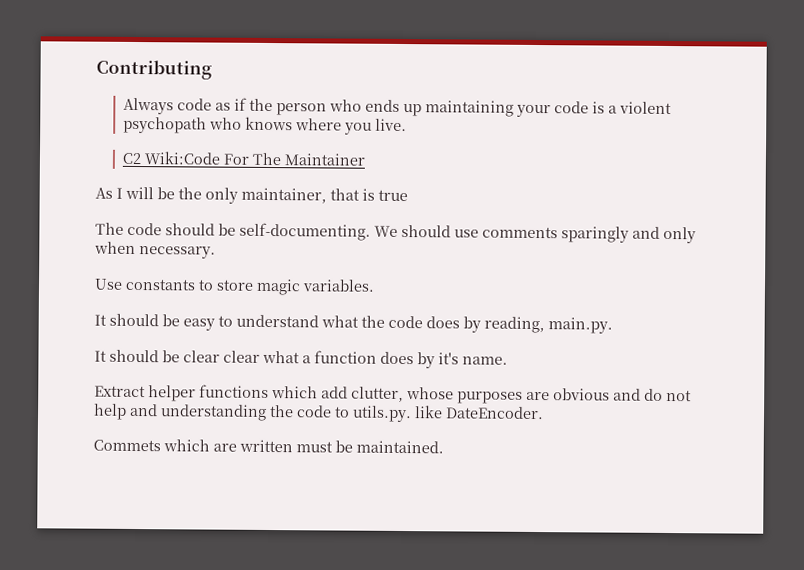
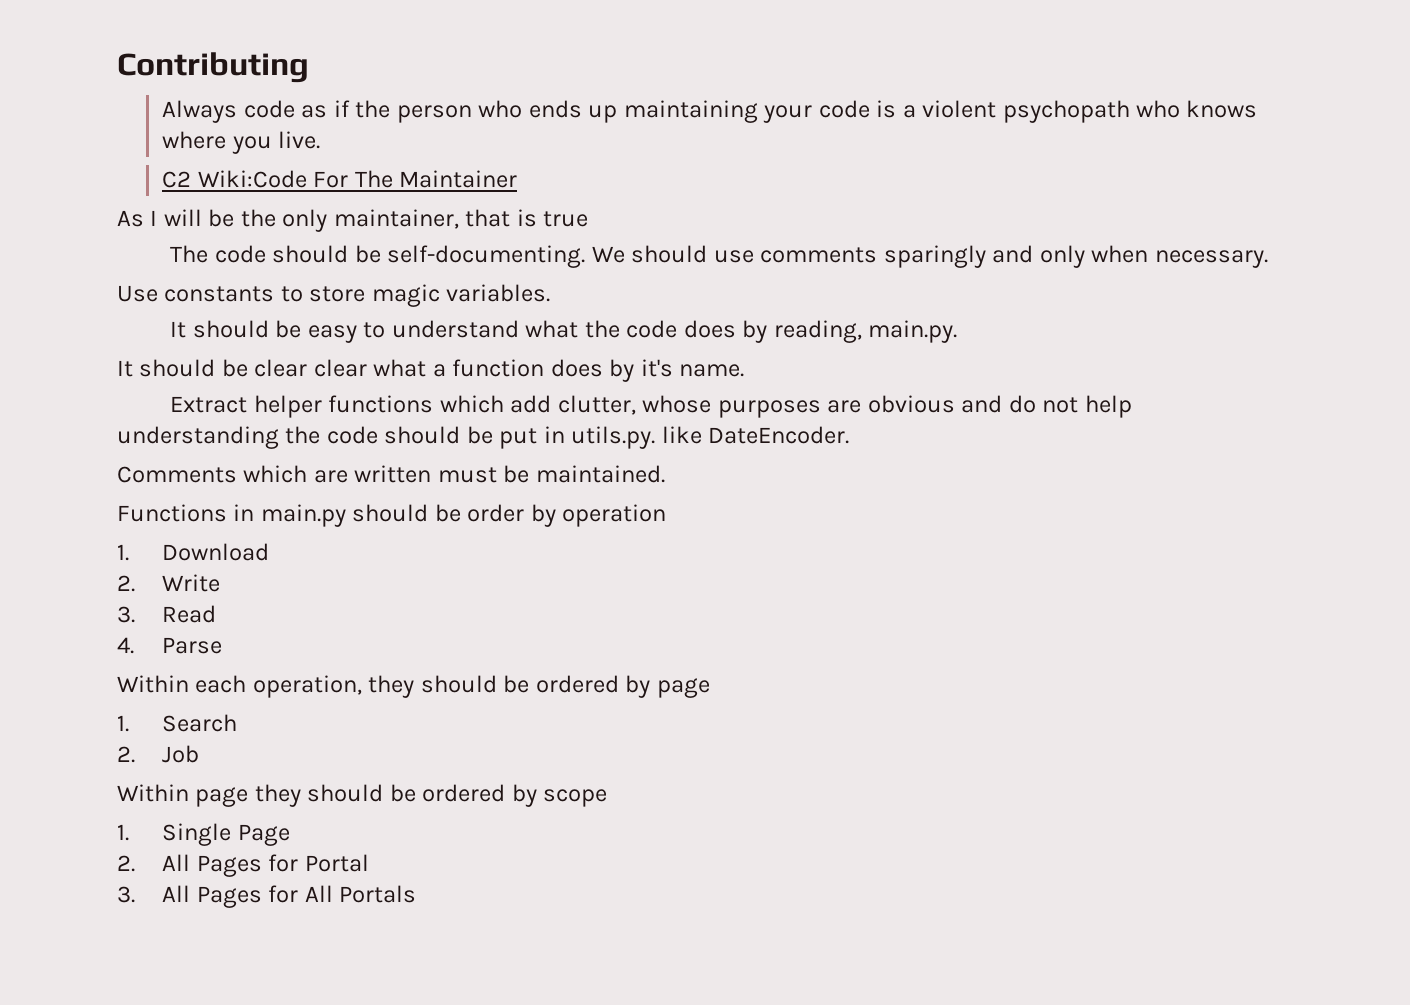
[130,403,158,417] and -> (1132, 406) none
[335,406,350,418] to -> [384,426,565,449] should be put in
[93,439,161,452] Commets -> [117,466,237,483] Comments
(444, 447) none -> [117,504,667,527] [117,543,270,561] [117,574,221,592] [117,605,217,623] [117,637,223,654] [117,675,710,698] [117,714,238,732] [117,745,200,763] [117,784,608,807] [117,823,290,846] [117,854,369,877] [117,885,417,908] // Functions in main.py should be order by operation // 1. Download // 2. Write // 3. Read // 4. Parse // Within each operation, they should be ordered by page // 1. Search // 2. Job // Within page they should be ordered by scope // 1. Single Page // 2. All Pages for Portal // 3. All Pages for All Portals

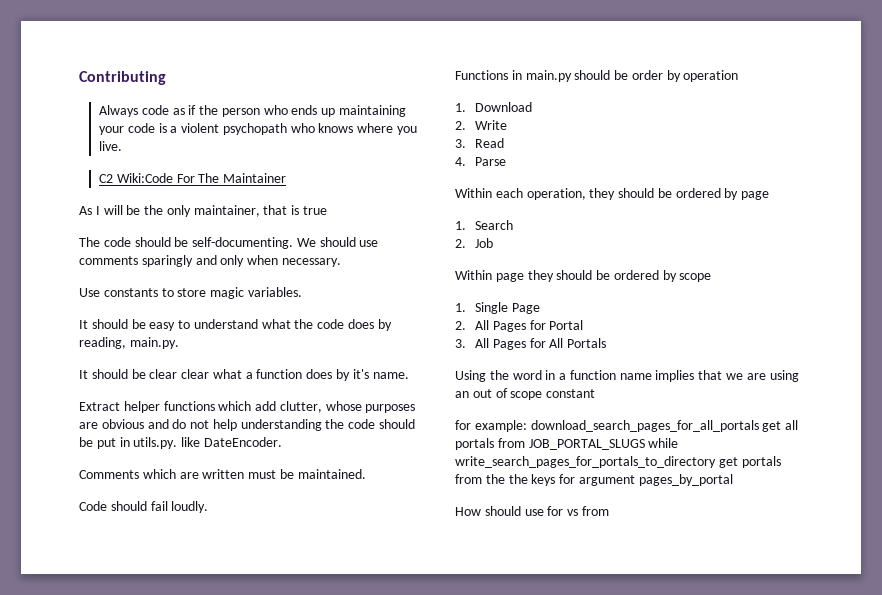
(665, 474) none -> [79,501,209,513] // Code should fail loudly.
(417, 894) none -> [455,370,799,382] [455,388,596,400] [455,420,799,432] [455,438,679,450] [455,456,781,468] [455,474,733,486] [455,506,609,516] // Using the word in a function name implies that we are using an out of scope constant // for example: download_search_pages_for_all_portals get all portals from JOB_PORTAL_SLUGS while write_search_pages_for_portals_to_directory get portals from the the keys for argument pages_by_portal // How should use for vs from

